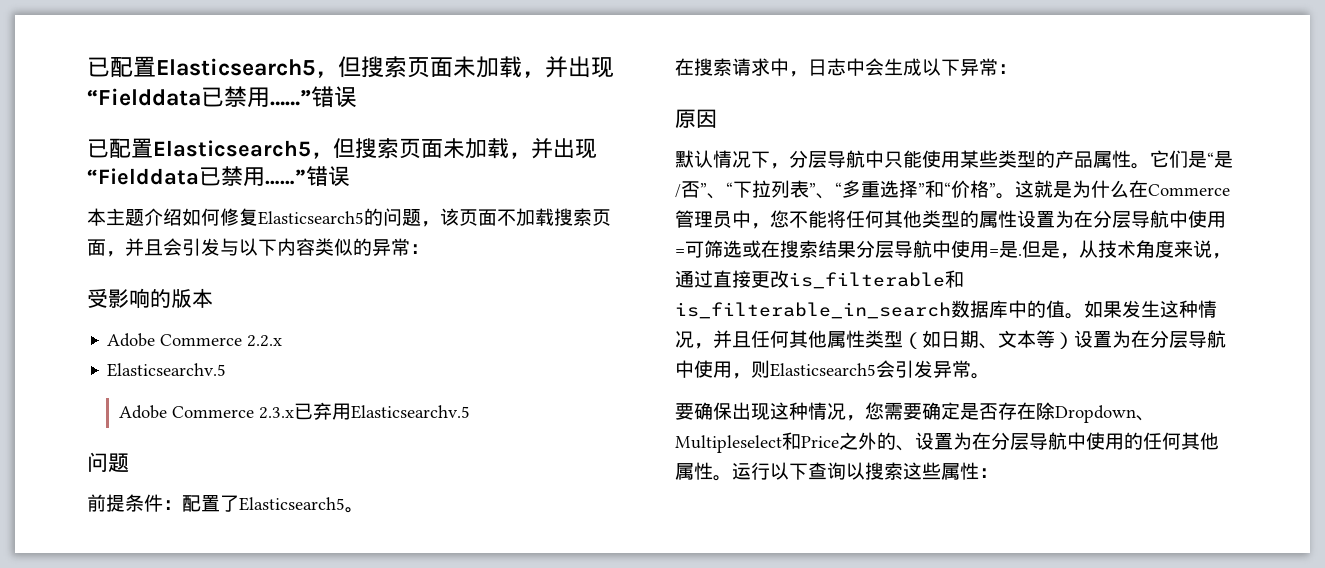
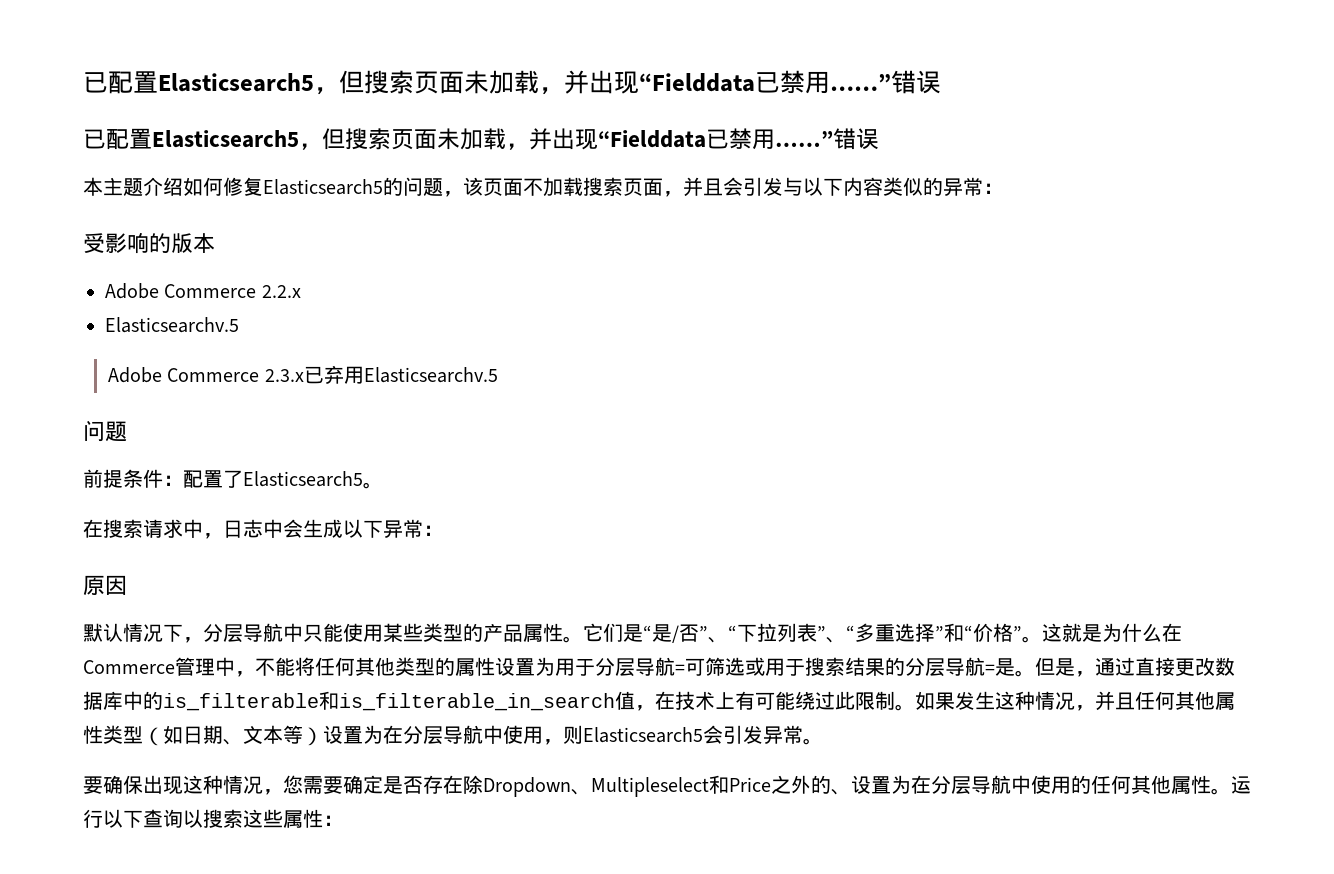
[713,210,789,229] 员中，您 -> [215,657,255,677] 中，
[1074,210,1226,228] 在分层导航中使用 -> [555,657,675,677] 用于分层导航
[761,240,780,258] 在 -> [765,658,805,676] 用于
[856,240,1231,259] [675,270,964,289] [675,300,1065,319] 分层导航中使用=是.但是，从技术角度来说，通过直接更改is_filterable和is_filterable_in_search数据库中的值 -> [885,657,1235,677] [83,691,895,711] 的分层导航=是。但是，通过直接更改数据库中的is_filterable和is_filterable_in_search值，在技术上有可能绕过此限制

